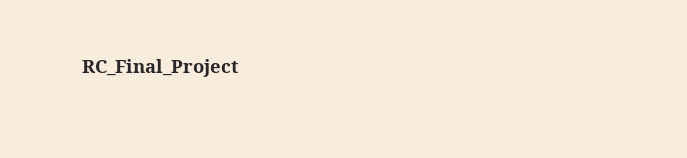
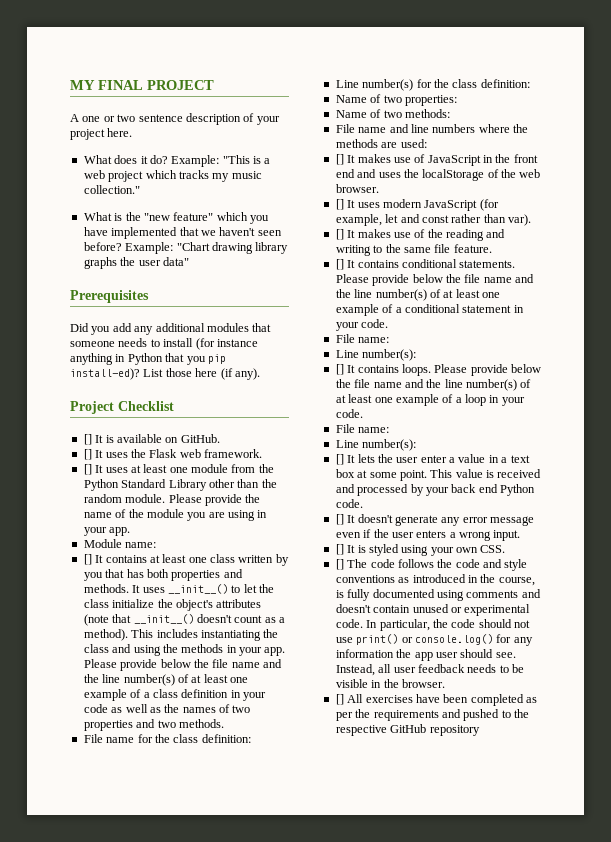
[82,59,239,77] RC_Final_Project -> [70,80,214,90] [70,113,280,125] [70,128,133,140] [83,155,271,167] [83,170,262,182] [83,185,140,194] [83,212,269,224] [83,227,282,239] [83,242,289,254] [83,257,189,269] [70,290,149,303] [70,323,272,335] [70,338,258,350] [70,353,226,365] [70,368,260,380] [70,401,174,414] [83,434,220,445] [83,449,262,460] [83,464,274,475] [83,479,277,491] [83,494,261,506] [83,509,268,521] [83,527,131,536] [83,539,157,548] [83,554,289,566] [83,569,243,581] [83,584,274,594] [83,599,262,611] [83,614,285,626] [83,629,279,641] [83,644,286,656] [83,659,282,671] [83,674,248,686] [83,689,266,701] [83,704,251,713] [83,719,224,731] [83,734,251,743] [335,79,530,91] [335,94,457,106] [335,109,450,118] [335,124,528,133] [335,139,427,148] [335,154,538,166] [335,169,541,181] [335,184,379,193] [335,199,499,211] [335,214,531,226] [335,229,506,241] [335,244,492,256] [335,259,516,270] [335,274,534,286] [335,289,500,301] [335,304,524,316] [335,319,389,331] [335,334,390,343] [335,349,417,361] [335,364,541,376] [335,379,532,391] [335,394,525,406] [335,409,363,418] [335,424,390,433] [335,439,417,451] [335,454,530,465] [335,469,542,481] [335,484,535,496] [335,499,363,508] [335,514,534,526] [335,529,521,541] [335,544,506,556] [335,559,528,571] [335,574,535,586] [335,589,541,601] [335,604,531,616] [335,619,530,631] [335,634,533,646] [335,649,516,661] [335,664,524,676] [335,679,445,688] [335,694,537,706] [335,709,529,721] [335,724,480,736] MY FINAL PROJECT // A one or two sentence description of your project here. // What does it do? Example: "This is a web project which tracks my music collection." // What is the "new feature" which you have implemented that we haven't seen before? Example: "Chart drawing library graphs the user data" // Prerequisites // Did you add any additional modules that someone needs to install (for instance anything in Python that you pip install-ed)? List those here (if any). // Project Checklist // [] It is available on GitHub. // [] It uses the Flask web framework. // [] It uses at least one module from the Python Standard Library other than the random module. Please provide the name of the module you are using in your app. // Module name: // [] It contains at least one class written by you that has both properties and methods. It uses __init__() to let the class initialize the object's attributes (note that __init__() doesn't count as a method). This includes instantiating the class and using the methods in your app. Please provide below the file name and the line number(s) of at least one example of a class definition in your code as well as the names of two properties and two methods. // File name for the class definition: // Line number(s) for the class definition: // Name of two properties: // Name of two methods: // File name and line numbers where the methods are used: // [] It makes use of JavaScript in the front end and uses the localStorage of the web browser. // [] It uses modern JavaScript (for example, let and const rather than var). // [] It makes use of the reading and writing to the same file feature. // [] It contains conditional statements. Please provide below the file name and the line number(s) of at least one example of a conditional statement in your code. // File name: // Line number(s): // [] It contains loops. Please provide below the file name and the line number(s) of at least one example of a loop in your code. // File name: // Line number(s): // [] It lets the user enter a value in a text box at some point. This value is received and processed by your back end Python code. // [] It doesn't generate any error message even if the user enters a wrong input. // [] It is styled using your own CSS. // [] The code follows the code and style conventions as introduced in the course, is fully documented using comments and doesn't contain unused or experimental code. In particular, the code should not use print() or console.log() for any information the app user should see. Instead, all user feedback needs to be visible in the browser. // [] All exercises have been completed as per the requirements and pushed to the respective GitHub repository

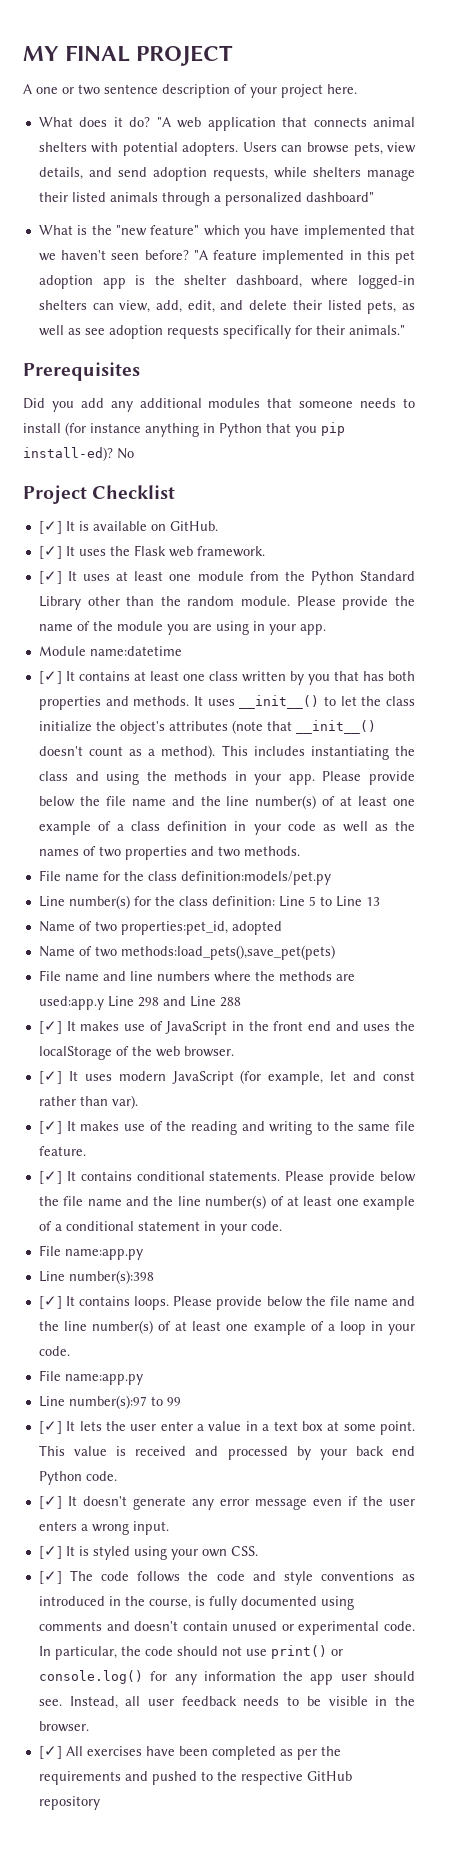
[171,155,271,167] [83,170,262,182] [83,185,140,194] Example: "This is a web project which tracks my music collection." -> [156,117,415,131] [38,142,417,156] [38,167,415,181] [38,192,374,206] "A web application that connects animal shelters with potential adopters. Users can browse pets, view details, and send adoption requests, while shelters manage their listed animals through a personalized dashboard"
[125,242,289,254] [83,257,189,269] Example: "Chart drawing library graphs the user data" -> [193,250,415,264] [38,275,415,289] [38,300,415,314] [38,325,405,339] "A feature implemented in this pet adoption app is the shelter dashboard, where logged-in shelters can view, add, edit, and delete their listed pets, as well as see adoption requests specifically for their animals."
[143,368,260,380] List those here (if any). -> [117,448,134,459] No
[83,434,92,445] [] -> [38,521,62,534] [✓]
[83,449,92,460] [] -> [38,546,62,559] [✓]
[83,464,92,475] [] -> [38,571,62,584] [✓]
[125,542,157,548] [83,554,92,565] name: // [] -> [89,646,182,656] [38,671,62,684] name:datetime // [✓]
[201,734,251,743] definition: -> [180,871,331,885] definition:models/pet.py
[335,94,457,106] [335,109,450,118] // Name of two properties: // Name of two methods: -> [278,896,380,907] [38,921,282,935] [38,945,335,960] Line 5 to Line 13 // Name of two properties:pet_id, adopted // Name of two methods:load_pets(),save_pet(pets)
[400,139,427,148] [335,154,344,165] used: // [] -> [38,996,241,1010] [38,1021,62,1034] used:app.y Line 298 and Line 288 // [✓]
[335,199,344,210] [] -> [38,1071,62,1084] [✓]
[335,229,344,240] [] -> [38,1121,62,1134] [✓]
[335,259,344,270] [] -> [38,1171,62,1184] [✓]
[358,337,390,343] [335,349,417,361] [335,364,344,375] name: // Line number(s): // [] -> [64,1249,143,1260] [38,1270,154,1284] [38,1296,62,1309] name:app.py // Line number(s):398 // [✓]
[358,427,390,433] [335,439,417,451] [335,454,344,465] name: // Line number(s): // [] -> [64,1374,143,1385] [38,1395,181,1409] [38,1421,62,1434] name:app.py // Line number(s):97 to 99 // [✓]
[335,514,344,525] [] -> [38,1496,62,1509] [✓]
[335,544,344,555] [] -> [38,1546,62,1559] [✓]
[335,559,344,570] [] -> [38,1571,62,1584] [✓]
[335,694,344,705] [] -> [38,1746,62,1759] [✓]

